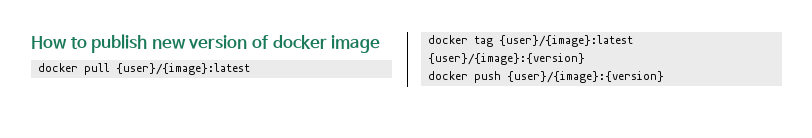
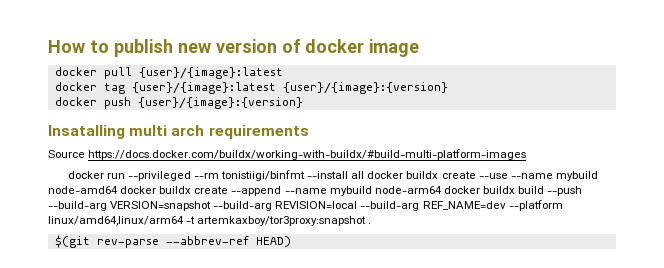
(664, 77) none -> [48,125,309,139] [48,149,527,160] [67,170,598,181] [48,186,583,196] [48,200,563,211] [48,216,372,226] [54,235,291,248] // Insatalling multi arch requirements // Source https://docs.docker.com/buildx/working-with-buildx/#build-multi-platform-images // docker run --privileged --rm tonistiigi/binfmt --install all docker buildx create --use --name mybuild node-amd64 docker buildx create --append --name mybuild node-arm64 docker buildx build --push --build-arg VERSION=snapshot --build-arg REVISION=local --build-arg REF_NAME=dev --platform linux/amd64,linux/arm64 -t artemkaxboy/tor3proxy:snapshot . // $(git rev-parse --abbrev-ref HEAD)

